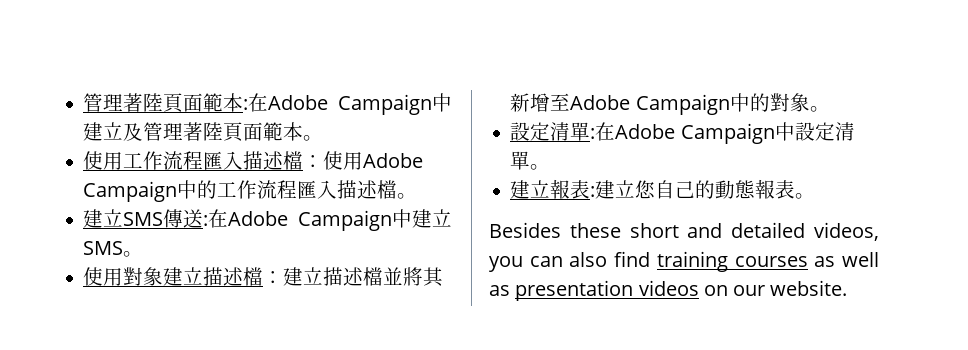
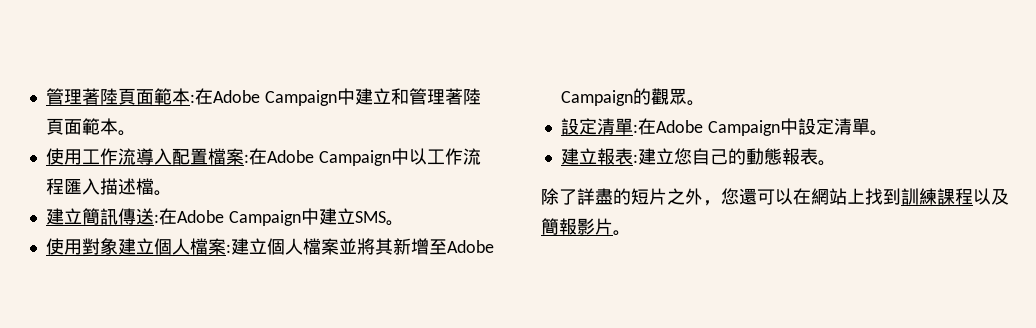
[123,123,144,141] 及 -> [390,88,409,105] 和
[183,151,424,170] [83,180,218,202] 程匯入描述檔：使用Adobe Campaign中的 -> [135,148,427,166] 導入配置檔案:在Adobe Campaign中以
[123,212,164,226] SMS -> [81,208,118,225] 簡訊
[203,267,384,286] 描述檔：建立描述檔 -> [153,238,339,255] 個人檔案:建立個人檔案
[729,93,810,112] 中的對象 -> [632,88,687,105] 的觀眾
[489,222,879,241] [489,251,879,272] [489,280,848,301] Besides these short and detailed videos, you can also find training courses as well as presentation videos on our website. -> [541,188,1009,206] [541,218,631,236] 除了詳盡的短片之外，您還可以在網站上找到訓練課程以及簡報影片。

